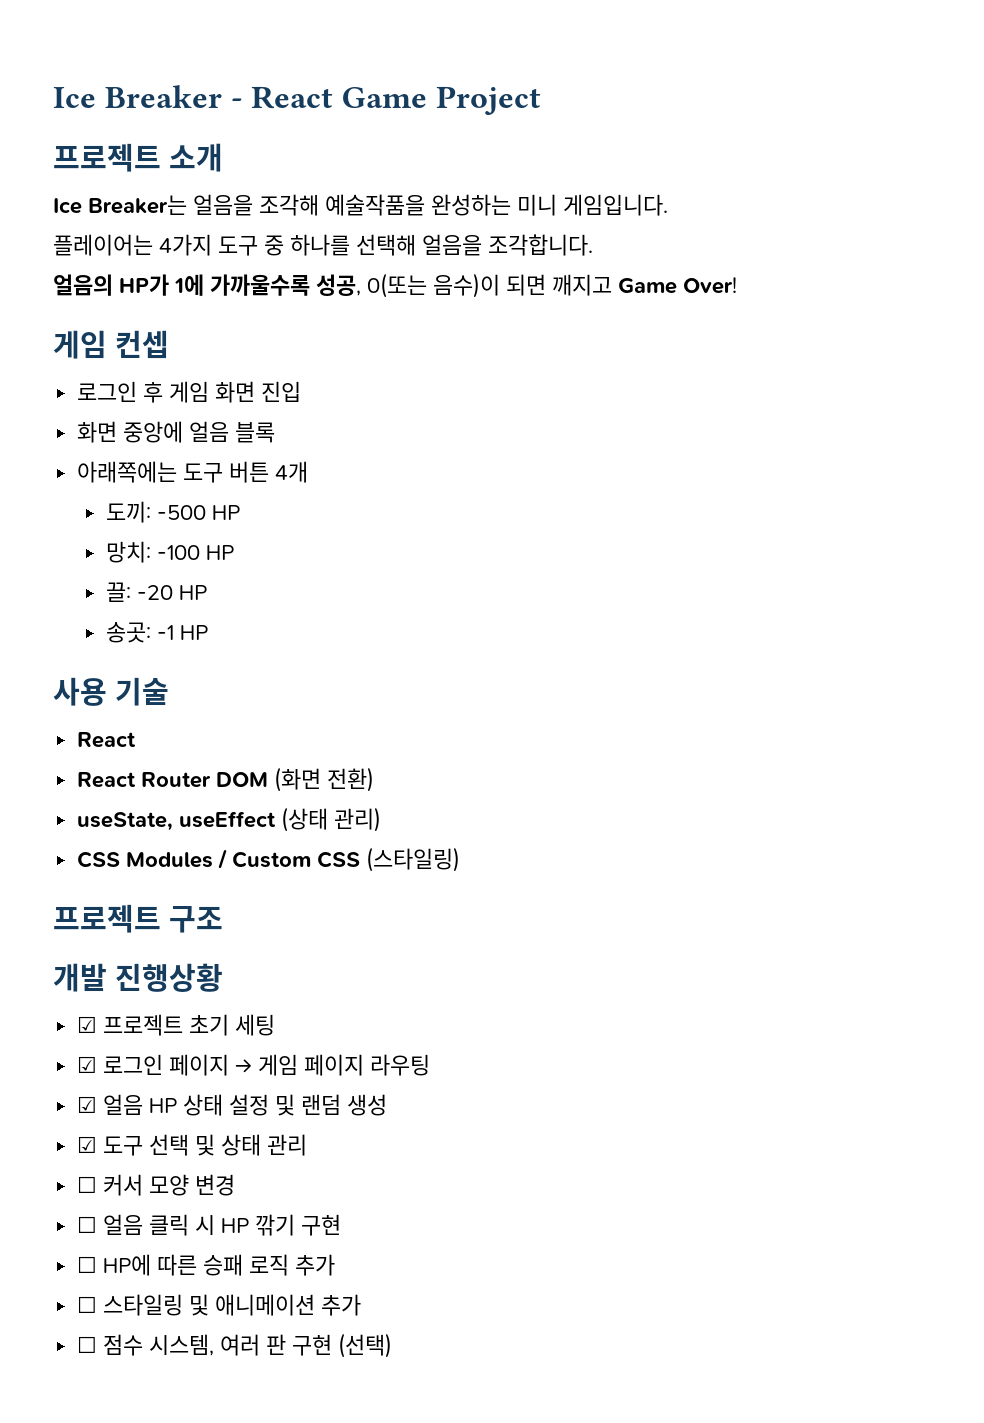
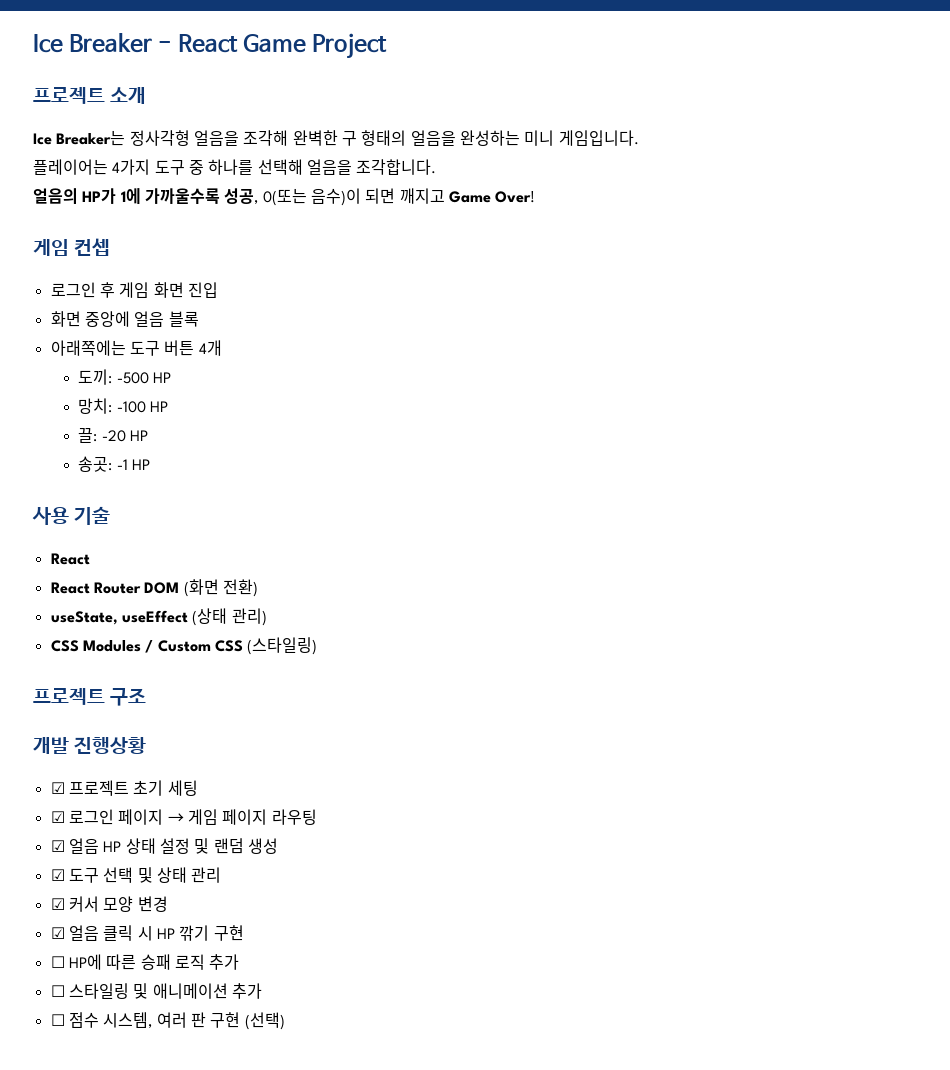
(187, 205) none -> [129,130,190,146] 정사각형
[325,194,425,216] 예술작품을 -> [292,130,456,146] 완벽한 구 형태의 얼음을
[77,1176,98,1193] ☐ -> [50,898,65,910] ☑
[77,1216,98,1233] ☐ -> [50,927,65,939] ☑

